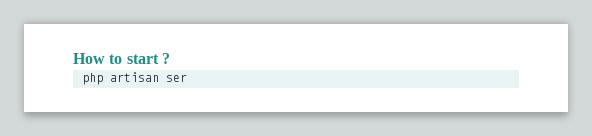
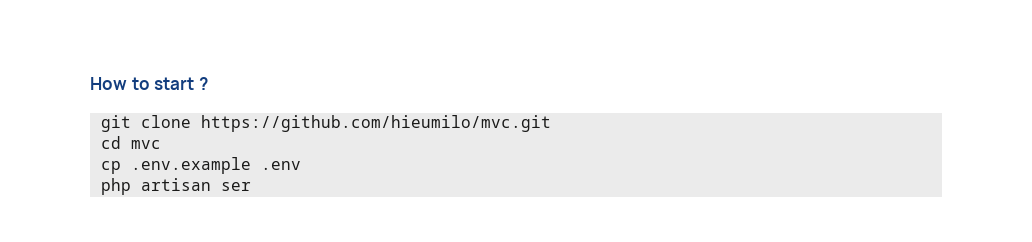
(170, 58) none -> [100,115,551,132] [100,136,161,149] [100,157,301,174] // git clone https://github.com/hieumilo/mvc.git // cd mvc // cp .env.example .env

